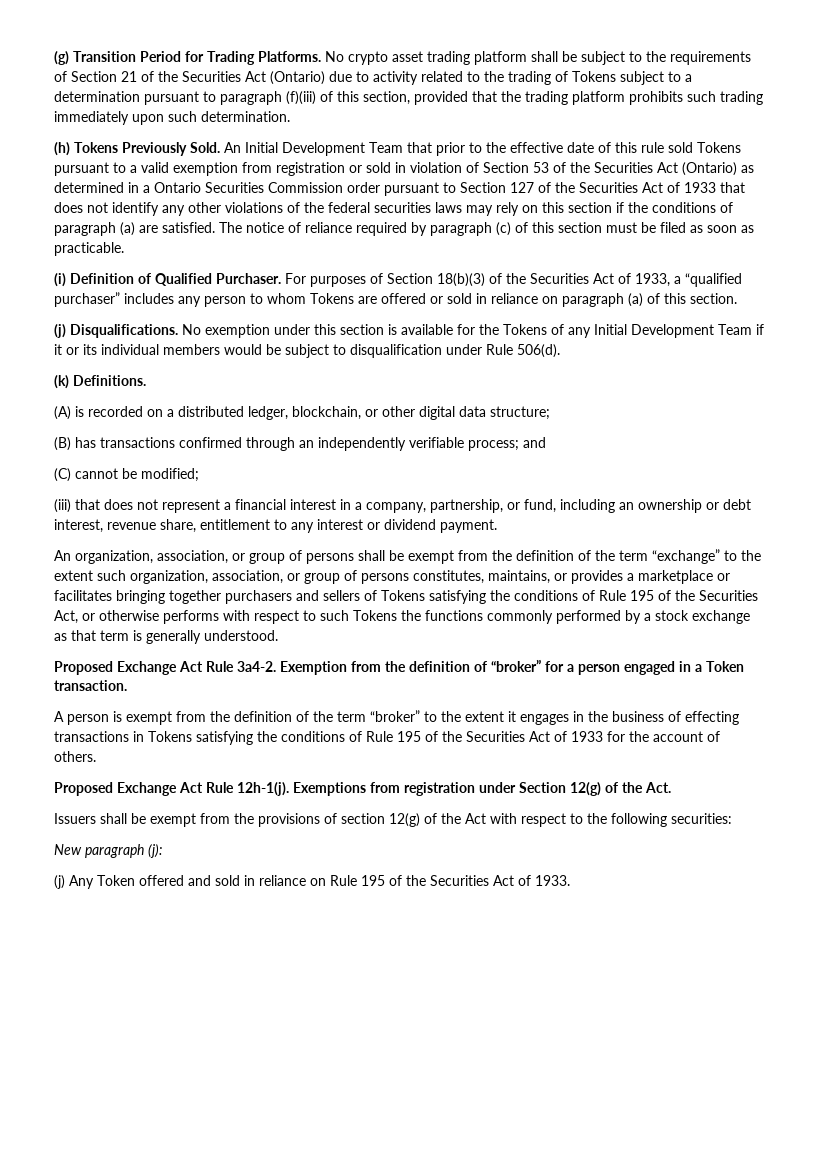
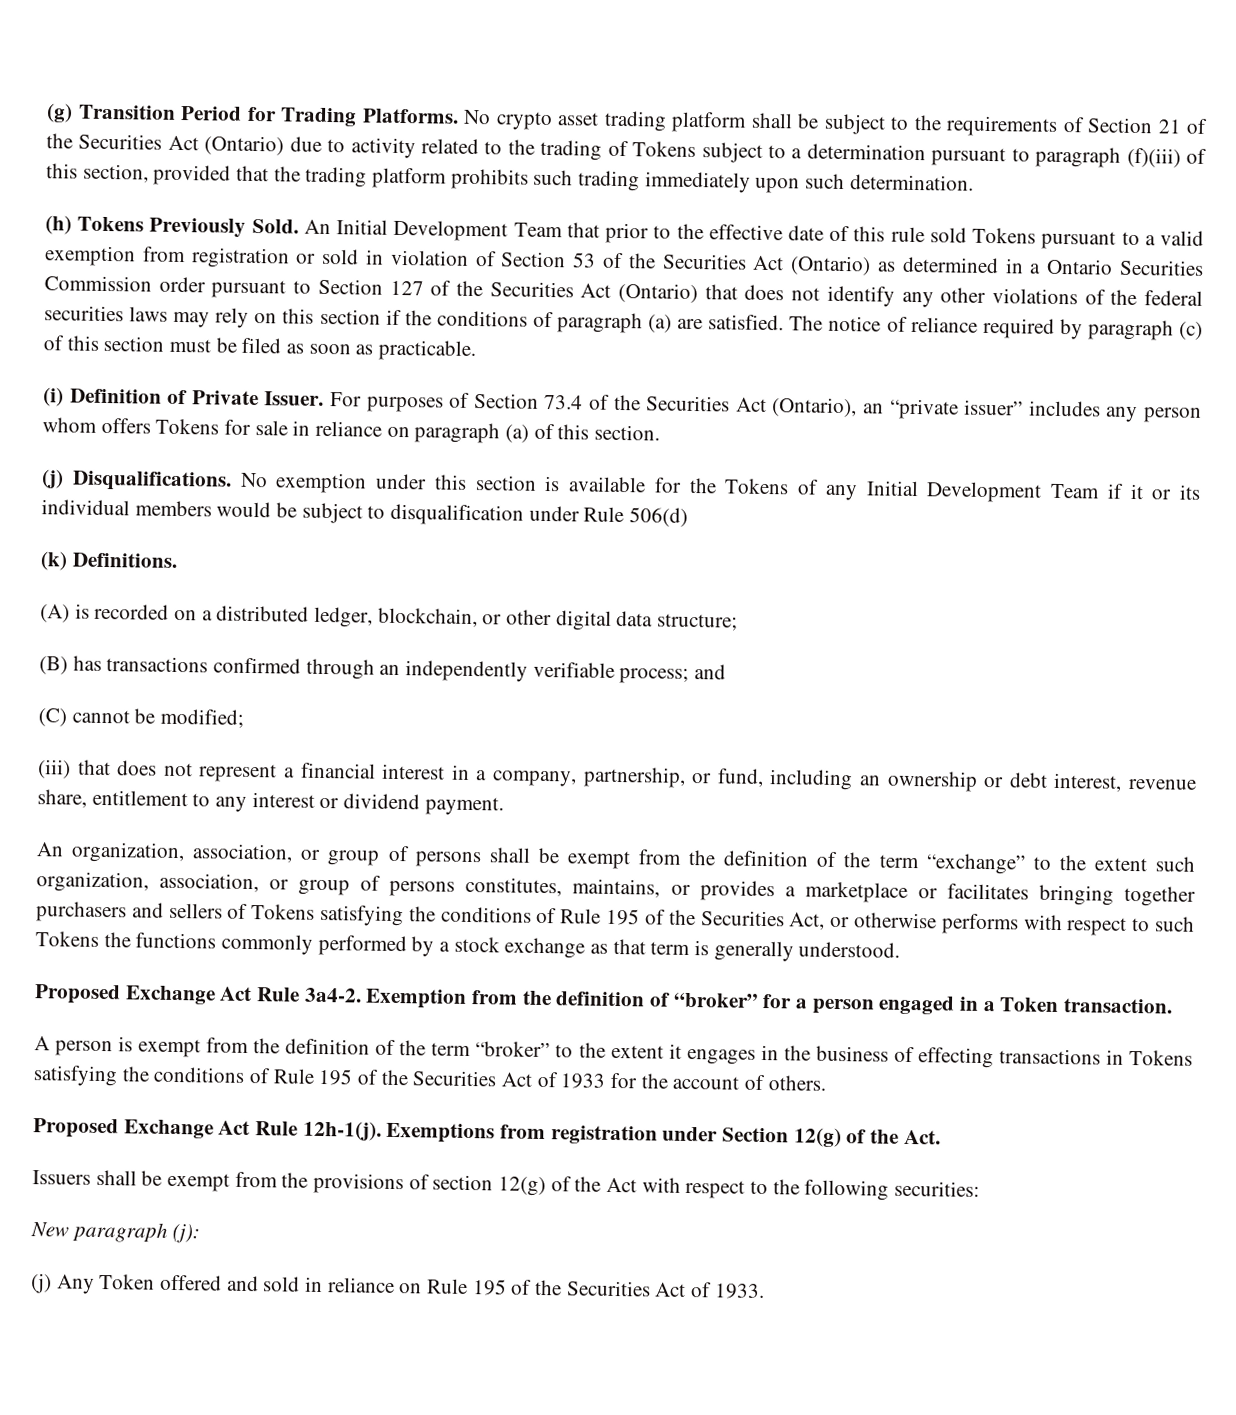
[667,182,716,193] of 1933 -> [618,282,698,304] (Ontario)
[155,273,281,286] Qualified Purchaser. -> [191,390,325,406] Private Issuer.
[437,273,742,287] [54,292,472,307] 18(b)(3) of the Securities Act of 1933, a “qualified purchaser” includes any person to whom Tokens are offered or sold -> [544,394,1202,423] [42,417,288,436] 73.4 of the Securities Act (Ontario), an “private issuer” includes any person whom offers Tokens for sale
[517,344,560,358] 506(d). -> [629,507,689,527] 506(d)

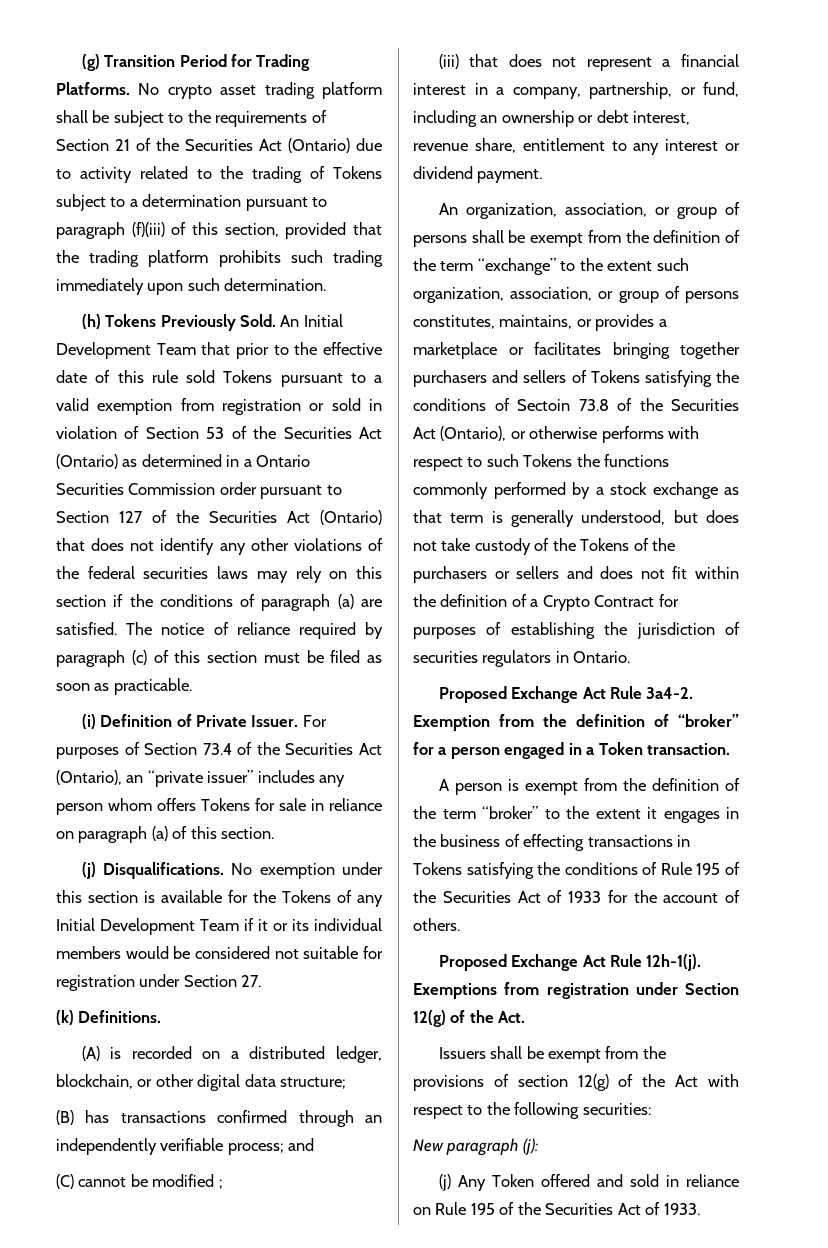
[301,502,689,527] subject to disqualification under Rule 506(d) -> [194,946,383,959] [56,974,262,991] considered not suitable for registration under Section 27.
[160,708,245,728] modified; -> [152,1174,223,1189] modified ;
[560,908,826,930] Rule 195 of the Securities Act, -> [517,398,739,411] [413,426,507,441] Sectoin 73.8 of the Securities Act (Ontario),
[798,941,901,958] understood. -> [581,510,739,525] [413,538,676,555] [413,566,739,583] [413,594,679,611] [413,622,740,639] [413,650,631,667] understood, but does not take custody of the Tokens of the purchasers or sellers and does not fit within the definition of a Crypto Contract for purposes of establishing the jurisdiction of securities regulators in Ontario.

